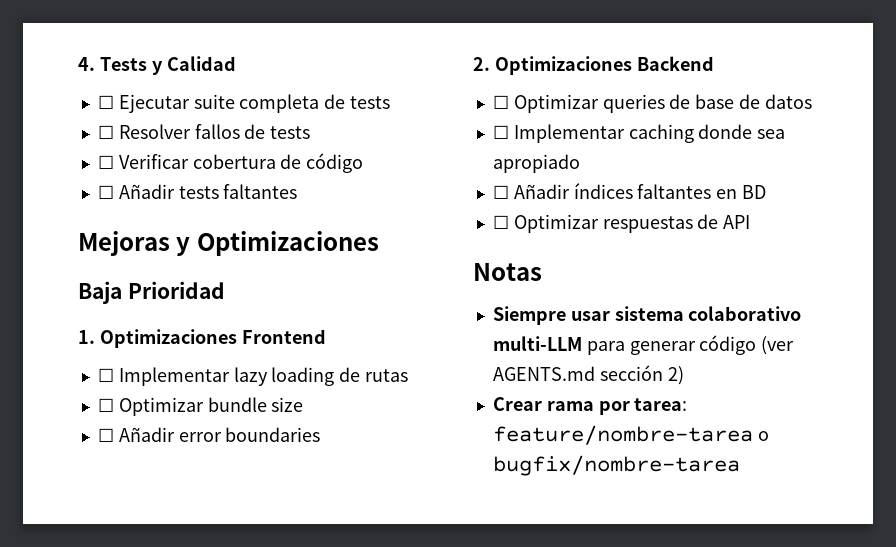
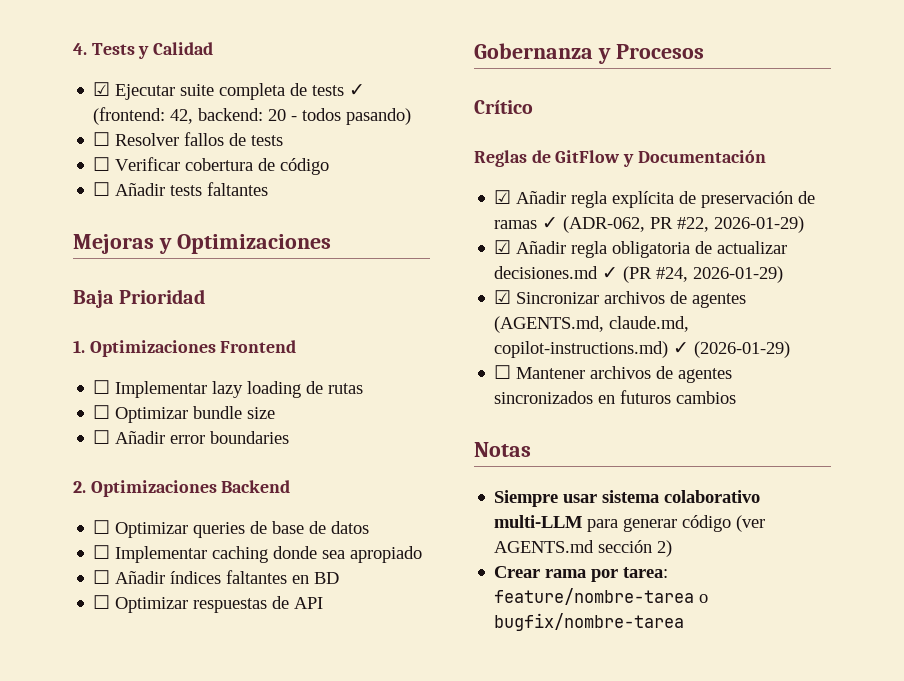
[97,95,114,109] ☐ -> [93,82,111,96] ☑
(391, 102) none -> [349,84,366,96] [93,107,412,125] ✓ (frontend: 42, backend: 20 - todos pasando)
(751, 222) none -> [474,43,704,64] [474,100,533,114] [474,150,766,167] [494,190,816,208] [494,216,805,233] [494,240,788,258] [494,266,784,283] [494,290,747,308] [494,316,690,333] [494,341,791,358] [494,365,733,383] [494,390,737,404] // Gobernanza y Procesos // Crítico // Reglas de GitFlow y Documentación // ☑ Añadir regla explícita de preservación de ramas ✓ (ADR-062, PR #22, 2026-01-29) // ☑ Añadir regla obligatoria de actualizar decisiones.md ✓ (PR #24, 2026-01-29) // ☑ Sincronizar archivos de agentes (AGENTS.md, claude.md, copilot-instructions.md) ✓ (2026-01-29) // ☐ Mantener archivos de agentes sincronizados en futuros cambios

